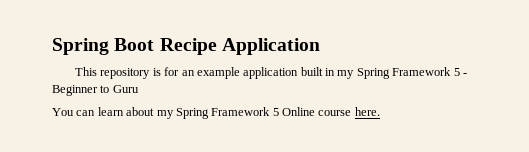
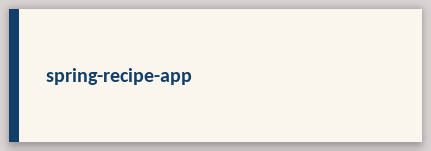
[52,38,320,55] [75,67,467,79] [52,85,139,96] [52,107,380,119] Spring Boot Recipe Application // This repository is for an example application built in my Spring Framework 5 - Beginner to Guru // You can learn about my Spring Framework 5 Online course here. -> [46,68,192,85] spring-recipe-app

